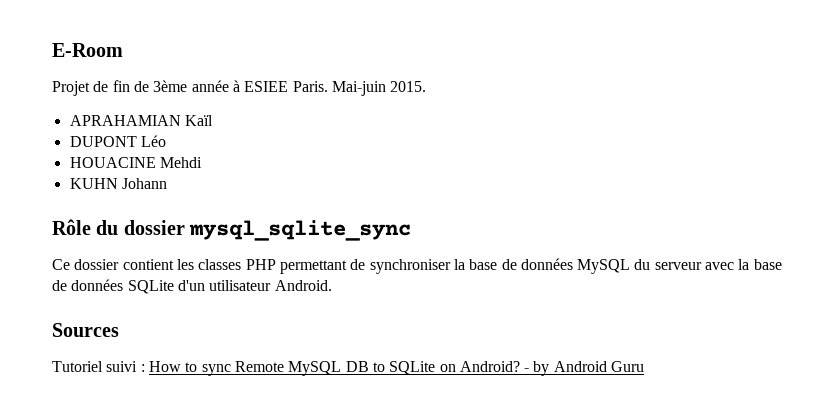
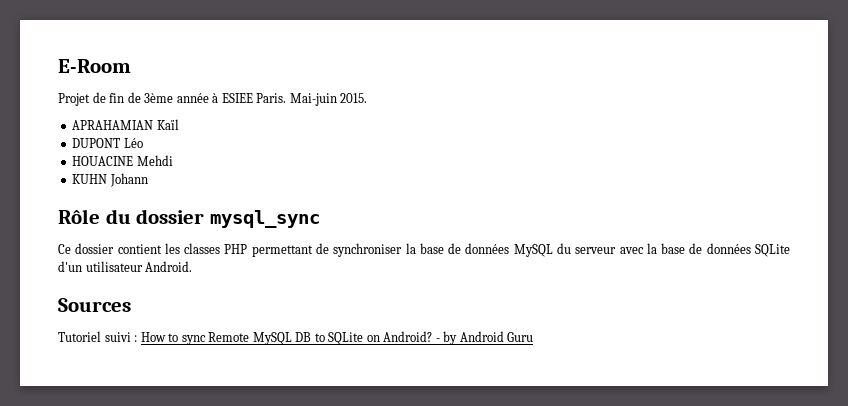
[189,220,412,241] mysql_sqlite_sync -> [209,210,320,228] mysql_sync

